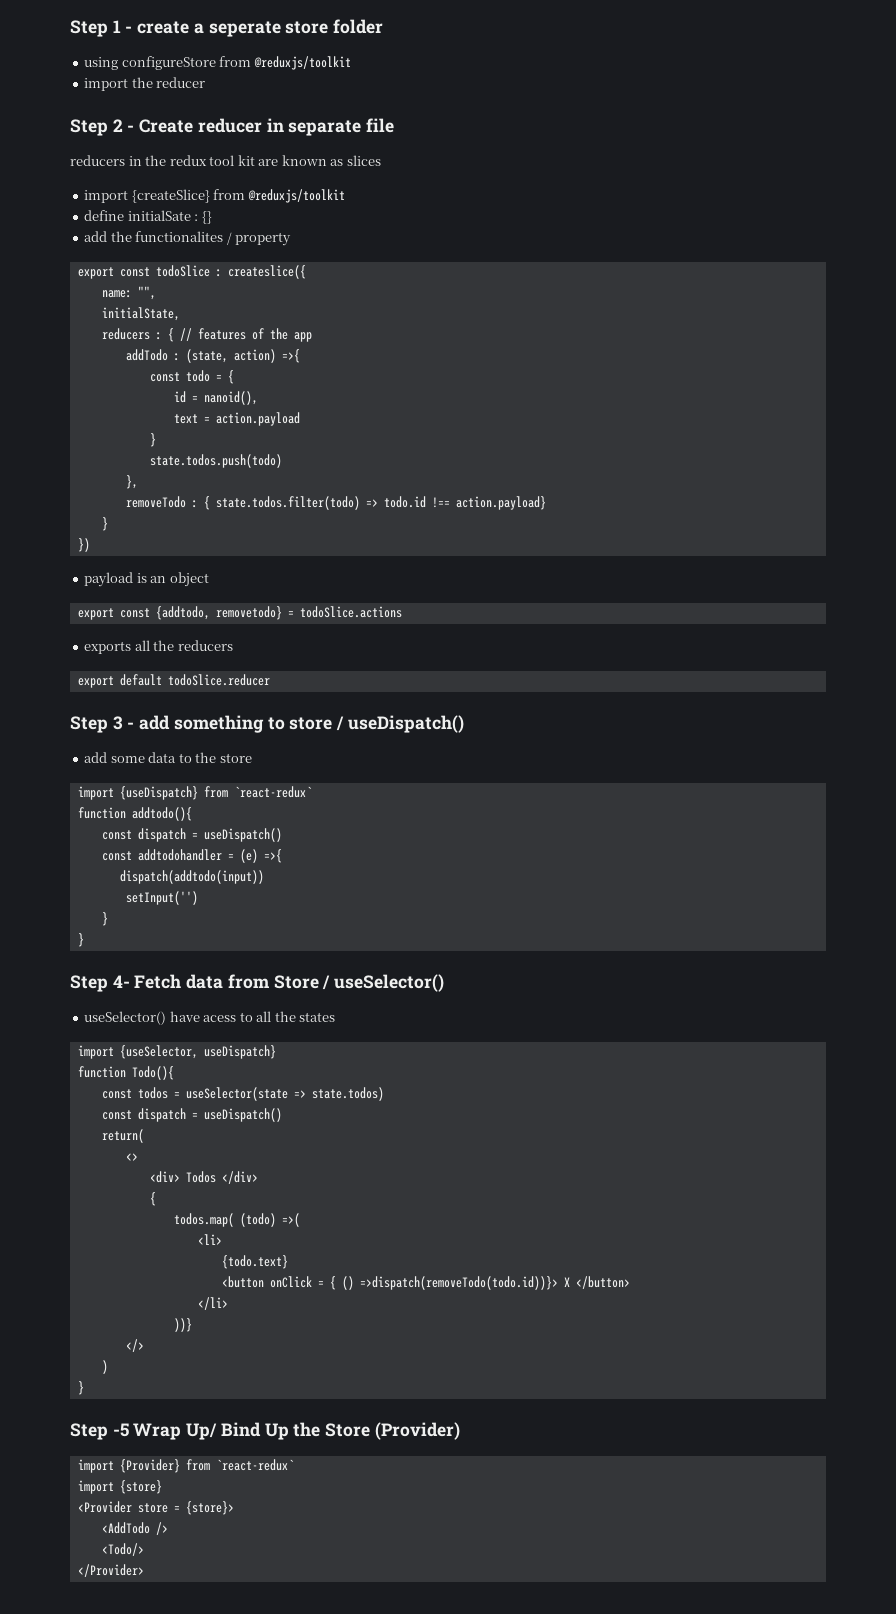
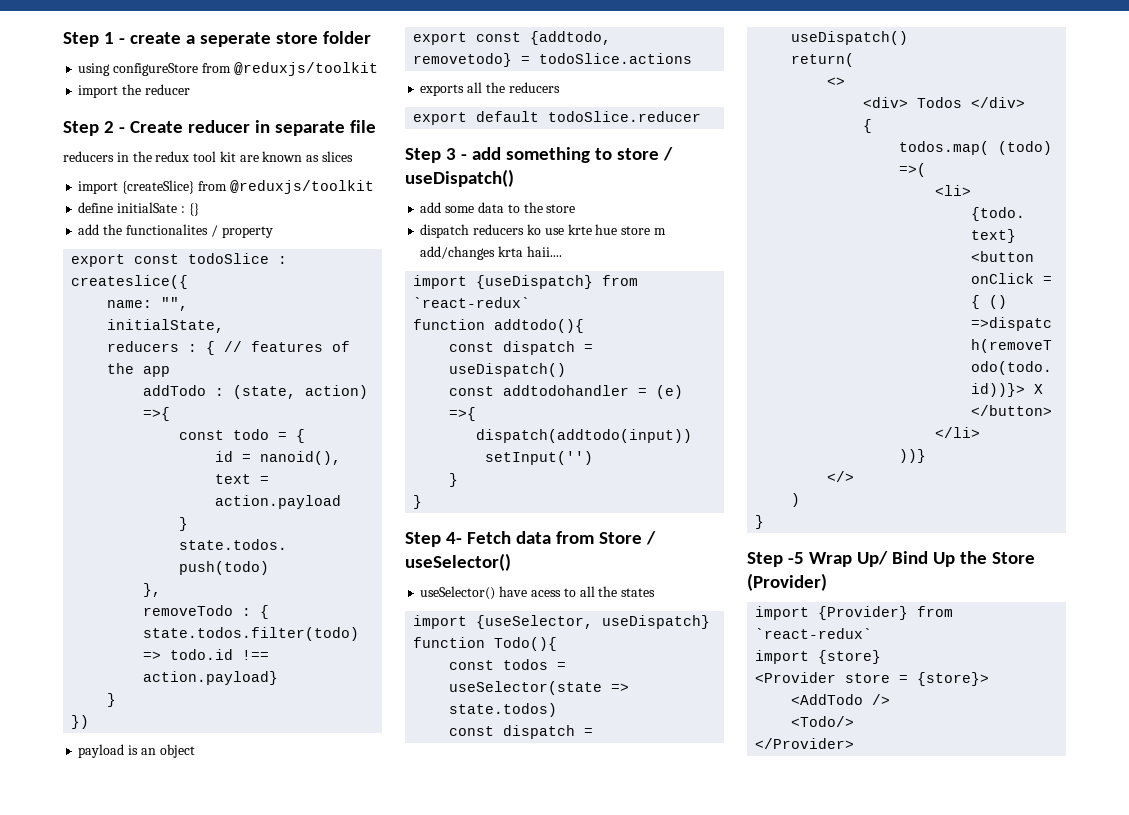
(252, 758) none -> [420,224,666,238] [420,246,562,260] // dispatch reducers ko use krte hue store m add/changes krta haii....

